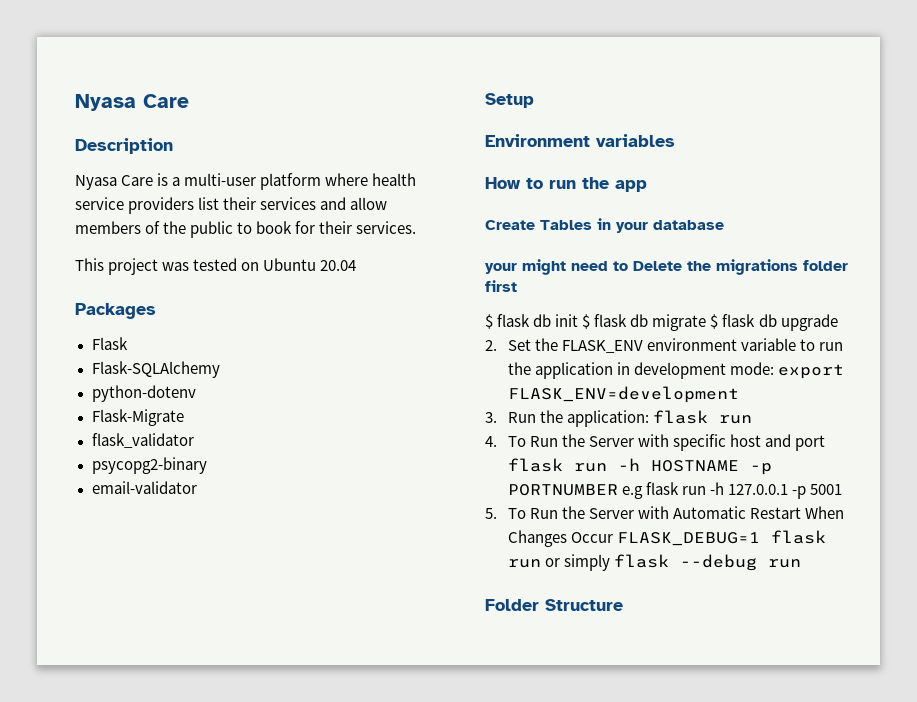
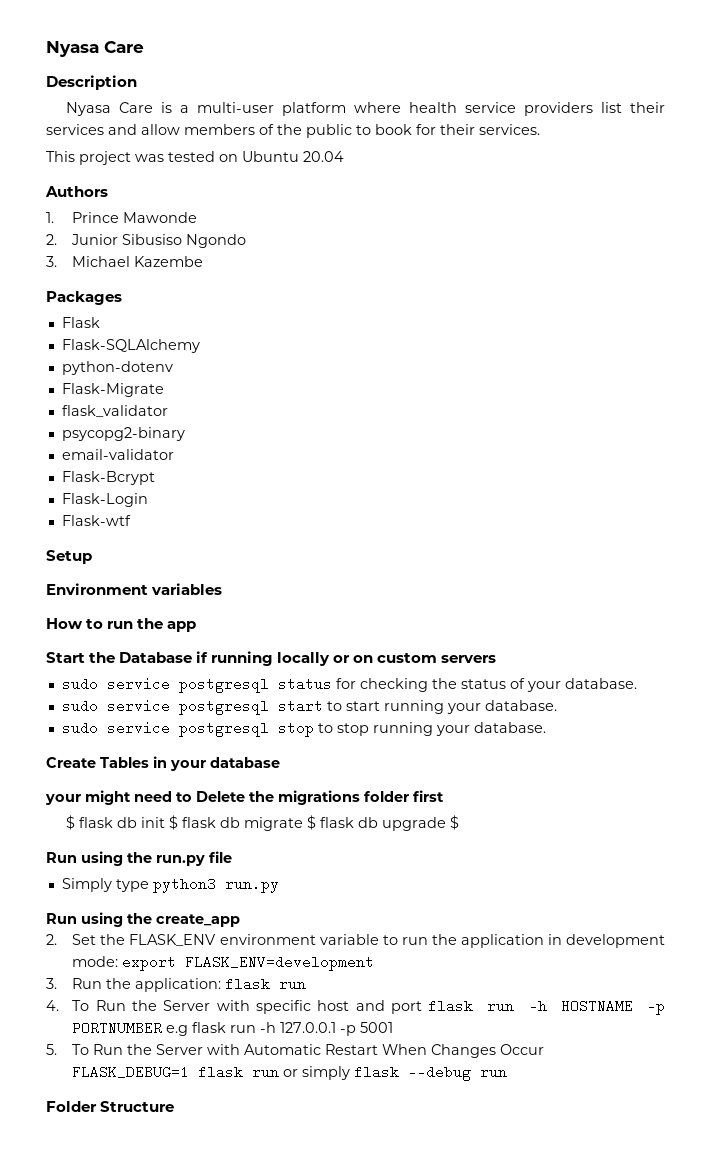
(357, 265) none -> [45,186,108,197] [46,212,198,223] [46,234,247,248] [46,256,204,267] // Authors // 1. Prince Mawonde // 2. Junior Sibusiso Ngondo // 3. Michael Kazembe
(197, 487) none -> [61,471,155,485] [61,493,148,507] [61,515,131,526] // Flask-Bcrypt // Flask-Login // Flask-wtf
(647, 186) none -> [46,651,497,666] [61,677,637,693] [61,699,557,715] [61,721,546,737] // Start the Database if running locally or on custom servers // sudo service postgresql status for checking the status of your database. // sudo service postgresql start to start running your database. // sudo service postgresql stop to stop running your database.
(838, 322) none -> [449,815,459,830] [46,851,232,866] [61,877,279,893] [46,912,240,927] $ // Run using the run.py file // Simply type python3 run.py // Run using the create_app

